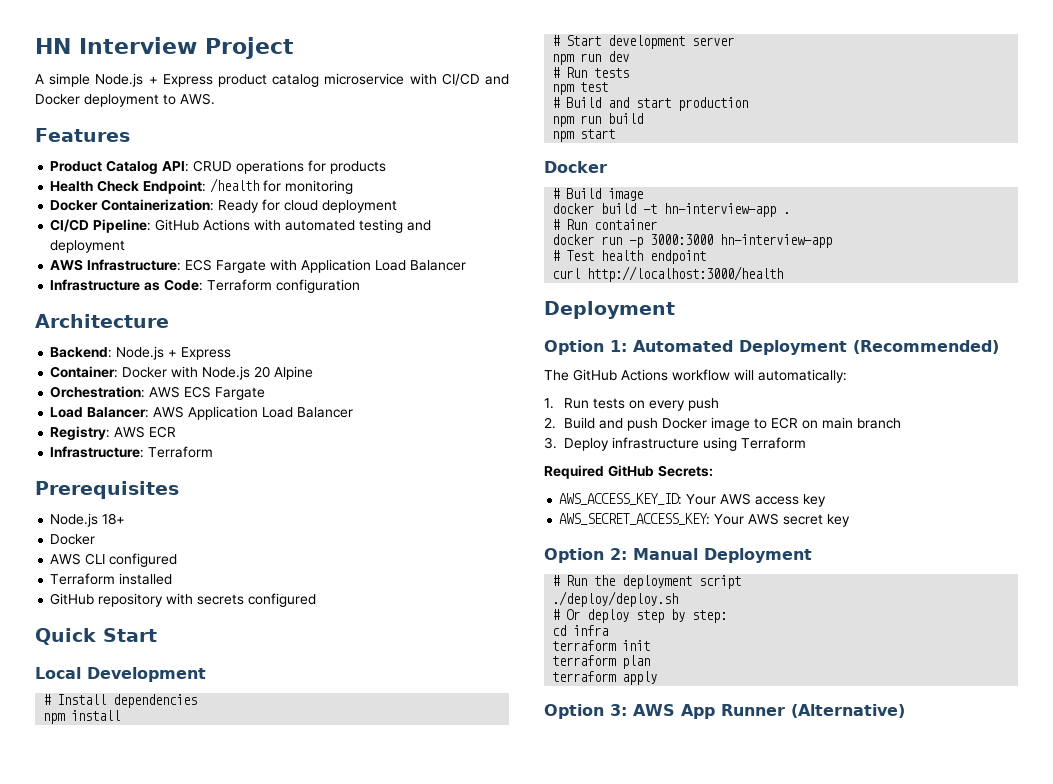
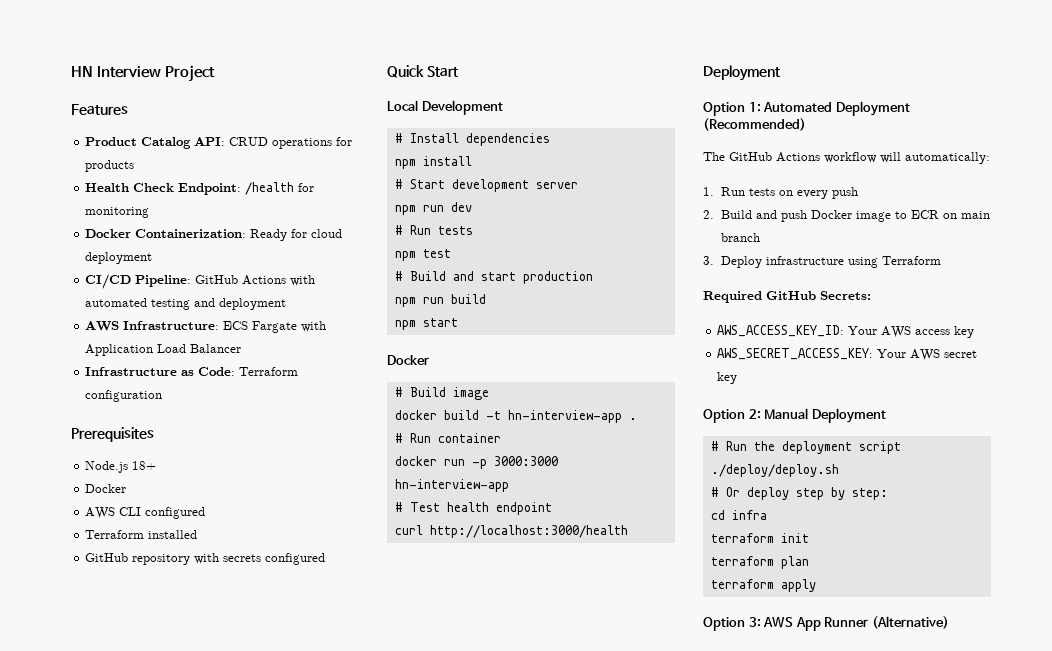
[35,73,509,87] [35,93,215,107] // A simple Node.js + Express product catalog microservice with CI/CD and Docker deployment to AWS. -> (215, 73) none
[35,314,169,328] [50,346,232,360] [50,366,314,380] [50,386,266,400] [50,406,354,420] [50,426,177,440] [50,446,214,458] // Architecture // Backend: Node.js + Express // Container: Docker with Node.js 20 Alpine // Orchestration: AWS ECS Fargate // Load Balancer: AWS Application Load Balancer // Registry: AWS ECR // Infrastructure: Terraform -> (163, 396) none

